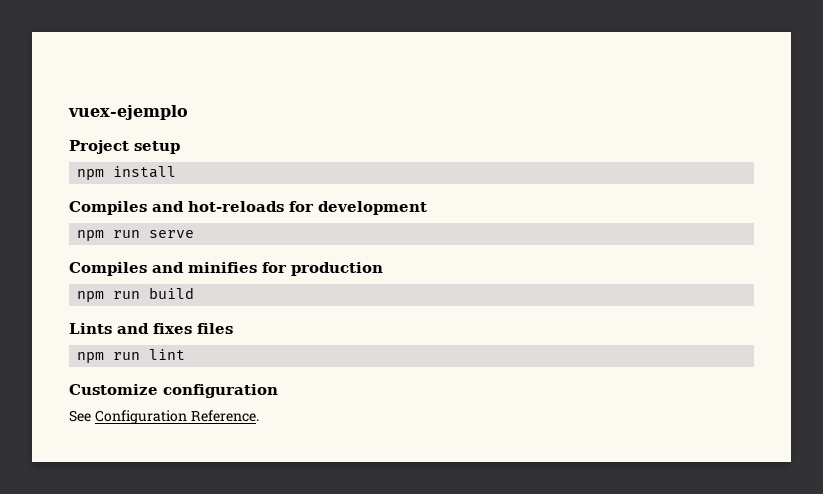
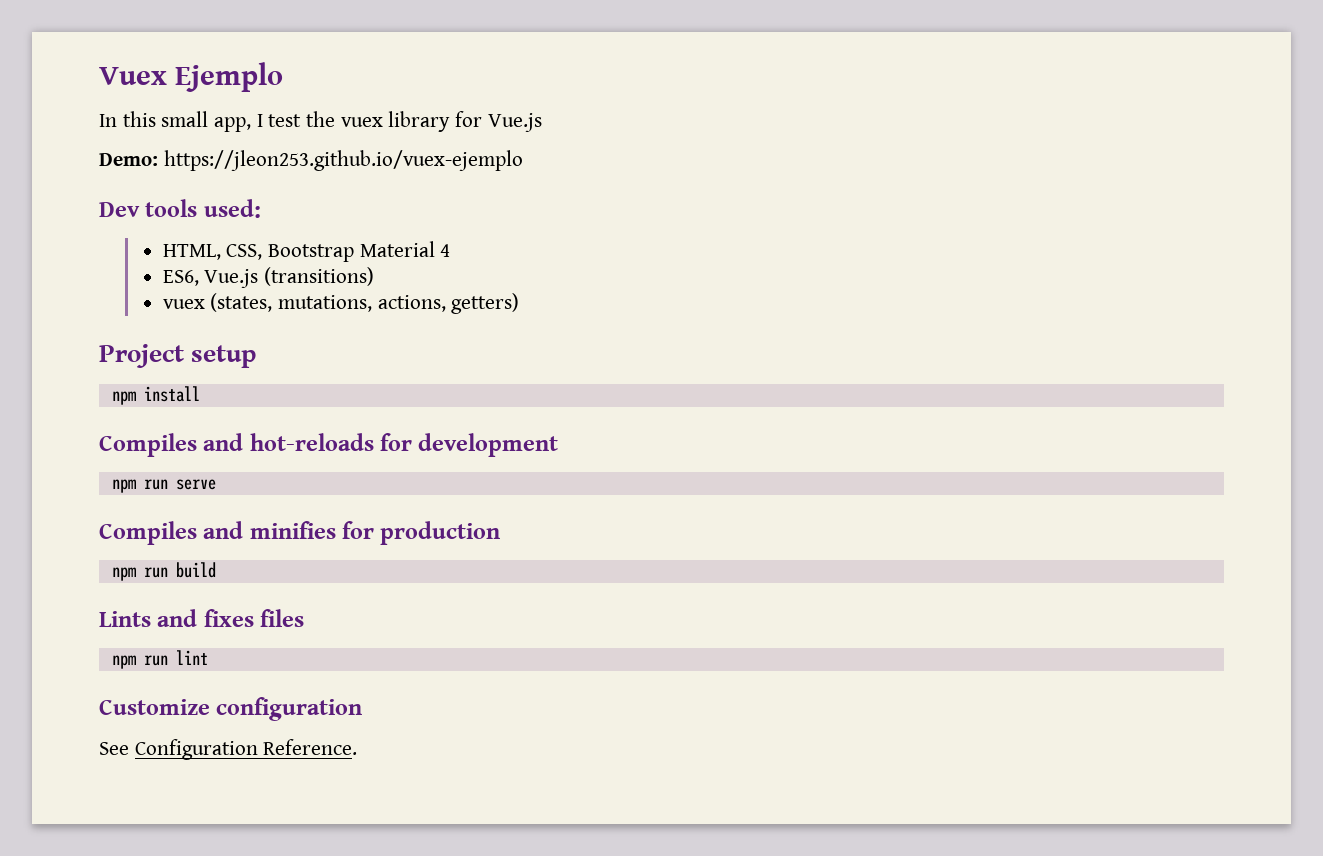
[68,105,188,120] vuex-ejemplo -> [99,62,283,92] [99,111,542,132] [99,150,523,171] [99,199,261,218] [162,241,451,262] [162,267,375,288] [162,293,520,314] Vuex Ejemplo // In this small app, I test the vuex library for Vue.js // Demo: https://jleon253.github.io/vuex-ejemplo // Dev tools used: // HTML, CSS, Bootstrap Material 4 // ES6, Vue.js (transitions) // vuex (states, mutations, actions, getters)

